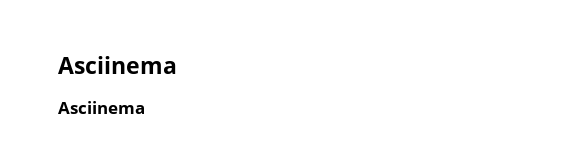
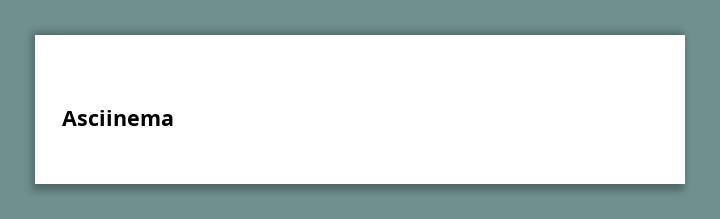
[58,56,177,74] [58,101,145,114] Asciinema // Asciinema -> [62,110,174,126] Asciinema

